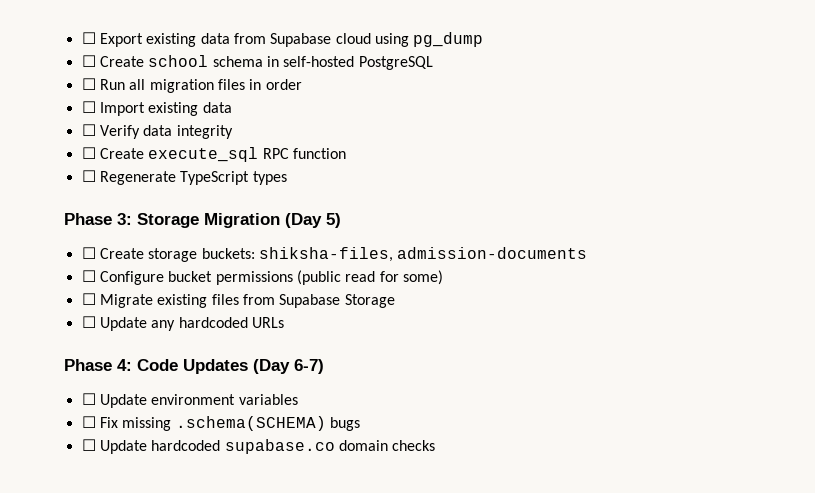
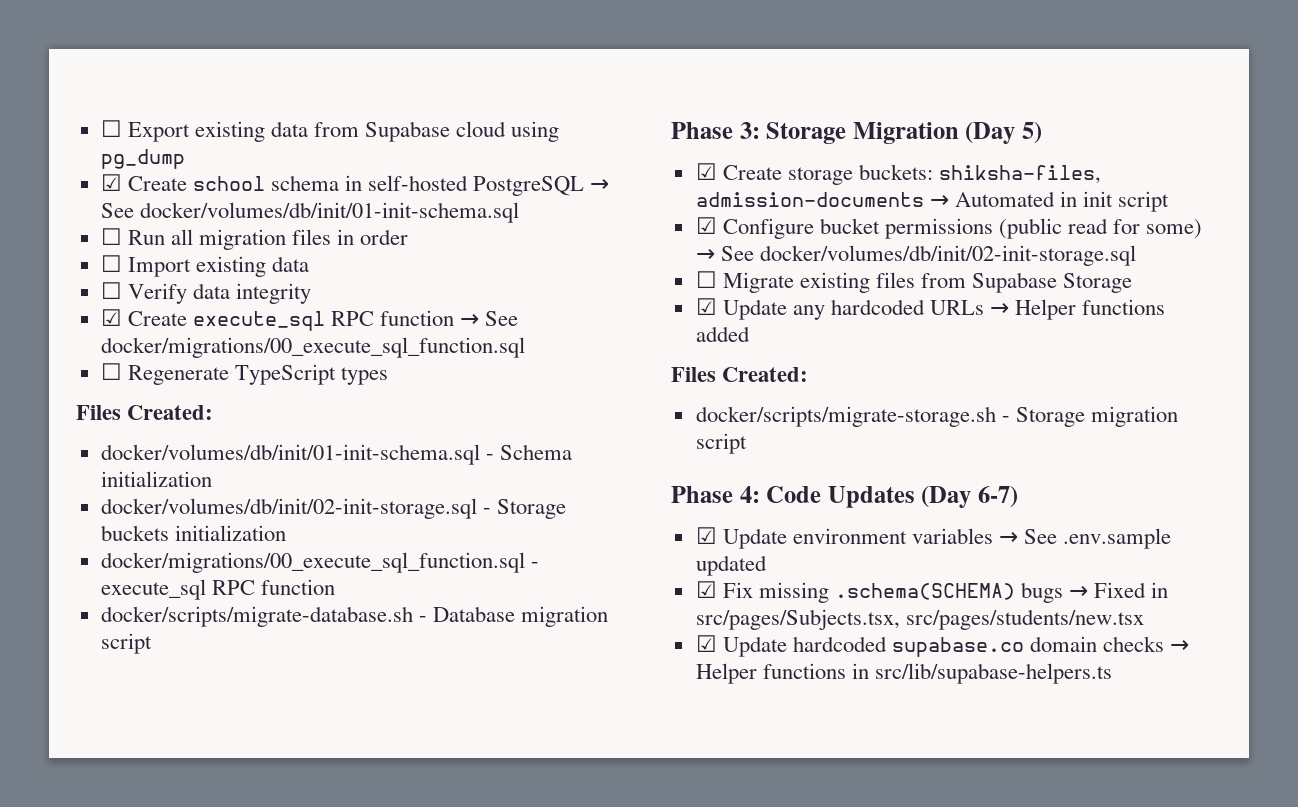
[81,55,96,67] ☐ -> [100,174,122,191] ☑
(433, 63) none -> [590,179,610,191] [100,202,519,223] → See docker/volumes/db/init/01-init-schema.sql
[81,147,96,159] ☐ -> [100,309,122,326] ☑
(346, 153) none -> [460,311,519,326] [100,337,525,358] → See docker/migrations/00_execute_sql_function.sql
(287, 178) none -> [76,405,214,420] [100,444,572,465] [100,471,212,487] [100,498,566,519] [100,525,286,541] [100,552,539,573] [100,579,335,600] [100,606,608,627] [100,633,152,654] // Files Created: // docker/volumes/db/init/01-init-schema.sql - Schema initialization // docker/volumes/db/init/02-init-storage.sql - Storage buckets initialization // docker/migrations/00_execute_sql_function.sql - execute_sql RPC function // docker/scripts/migrate-database.sh - Database migration script
[81,247,96,259] ☐ -> [695,163,717,180] ☑
[81,270,96,282] // ☐ -> [929,191,1170,212] [695,217,717,234] → Automated in init script // ☑
(443, 277) none -> [695,245,1136,266] → See docker/volumes/db/init/02-init-storage.sql
[81,316,96,328] ☐ -> [695,298,717,315] ☑
(284, 322) none -> [990,299,1166,320] [695,326,750,342] [671,367,809,382] [695,406,1178,427] [695,433,747,454] → Helper functions added // Files Created: // docker/scripts/migrate-storage.sh - Storage migration script
[81,393,96,405] ☐ -> [695,527,717,544] ☑
[81,416,96,428] // ☐ -> [999,528,1172,549] [695,555,767,576] [695,581,717,598] → See .env.sample updated // ☑
[81,439,96,451] // ☐ -> [1069,582,1169,598] [695,609,1144,630] [695,635,717,652] → Fixed in src/pages/Subjects.tsx, src/pages/students/new.tsx // ☑
(436, 445) none -> [1170,640,1190,652] [695,663,1112,684] → Helper functions in src/lib/supabase-helpers.ts

